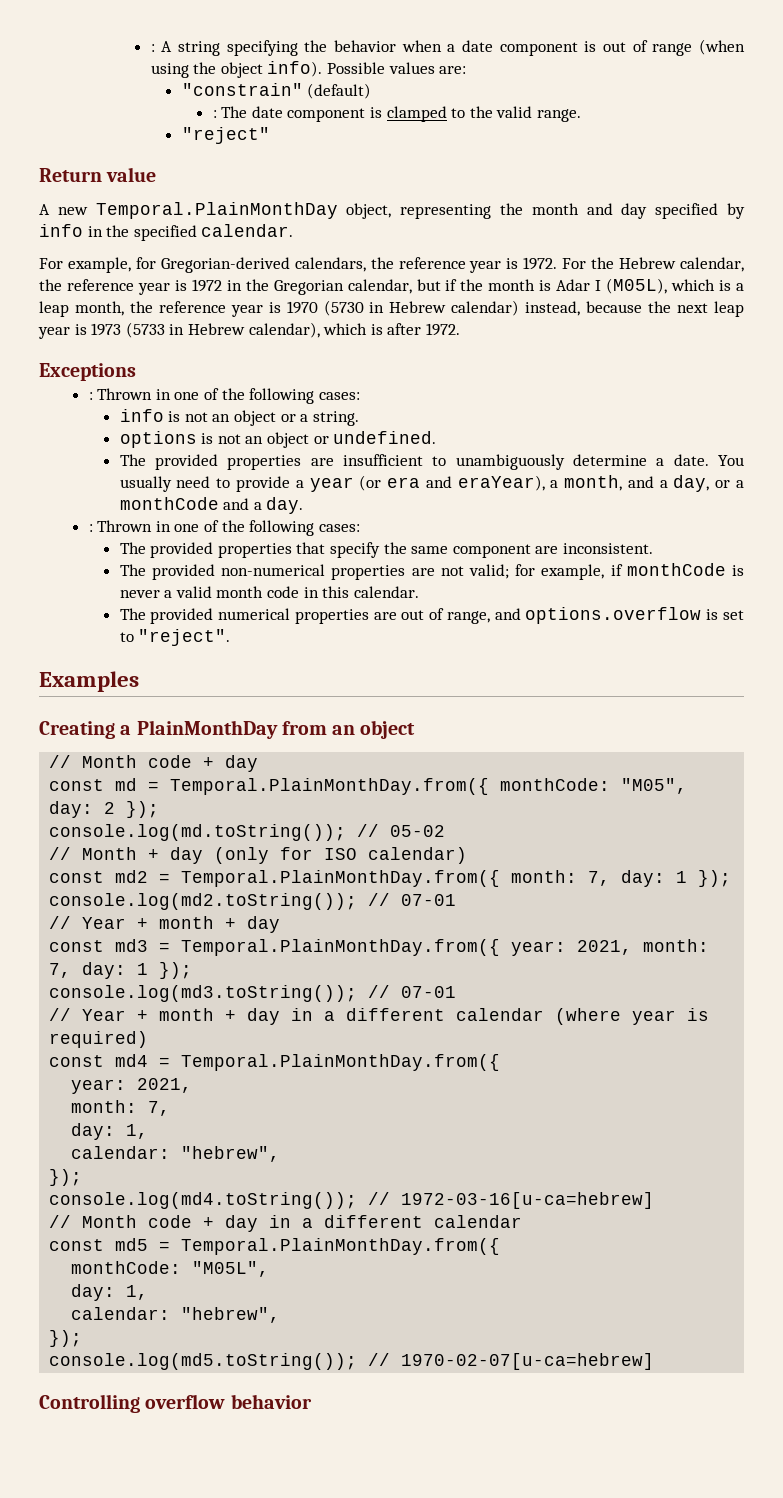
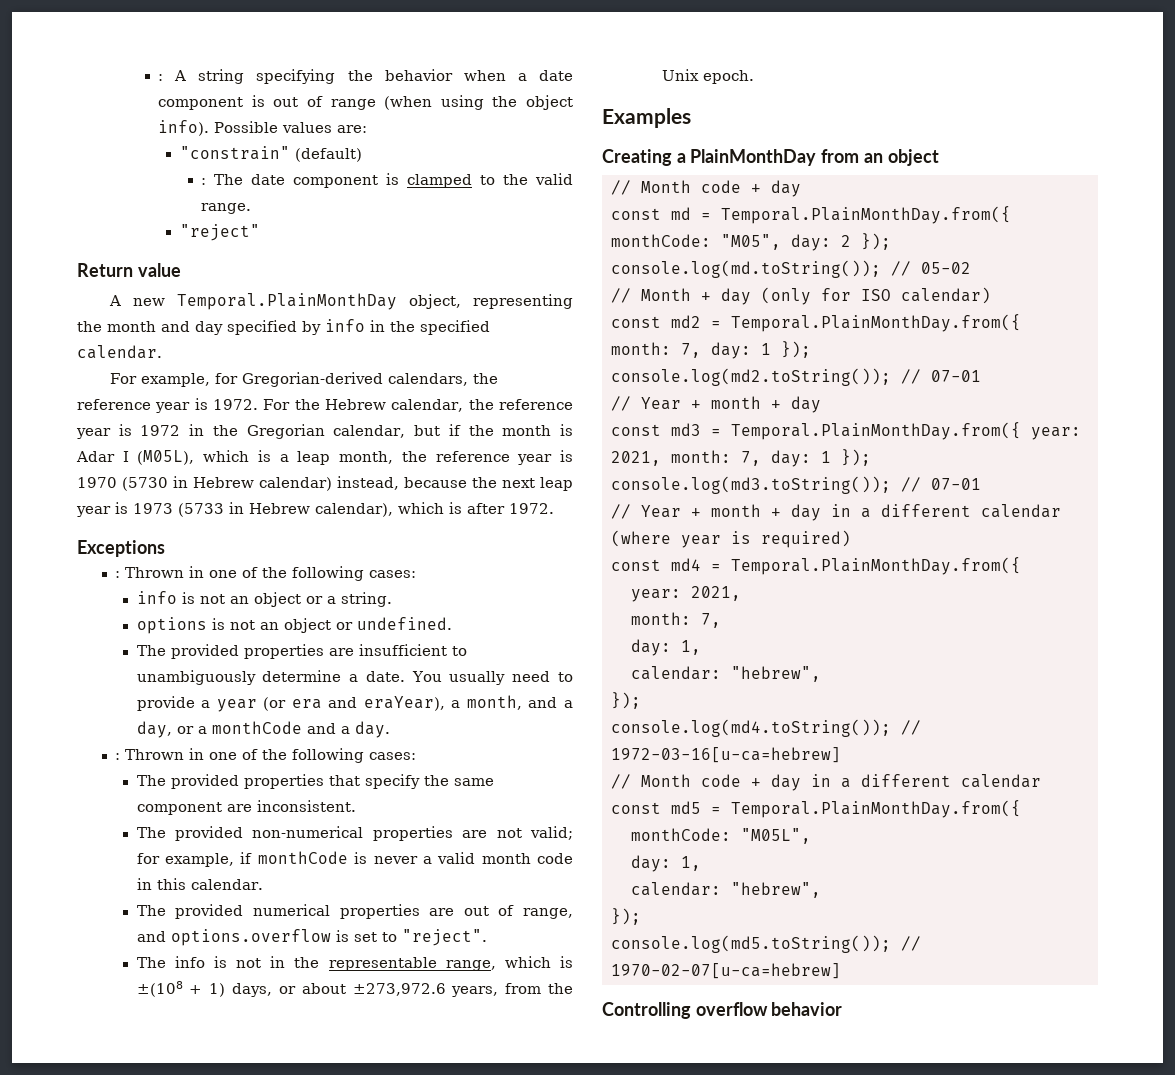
(231, 637) none -> [136,956,573,971] [136,981,574,997] [661,69,754,84] // The info is not in the representable range, which is ±(108 + 1) days, or about ±273,972.6 years, from the Unix epoch.

